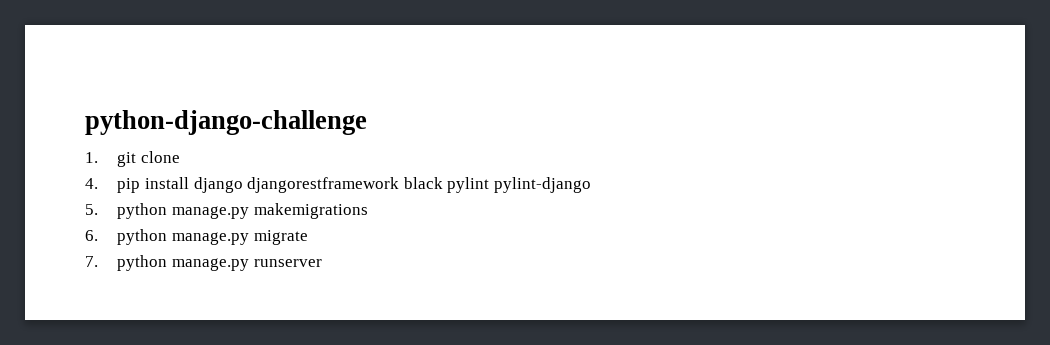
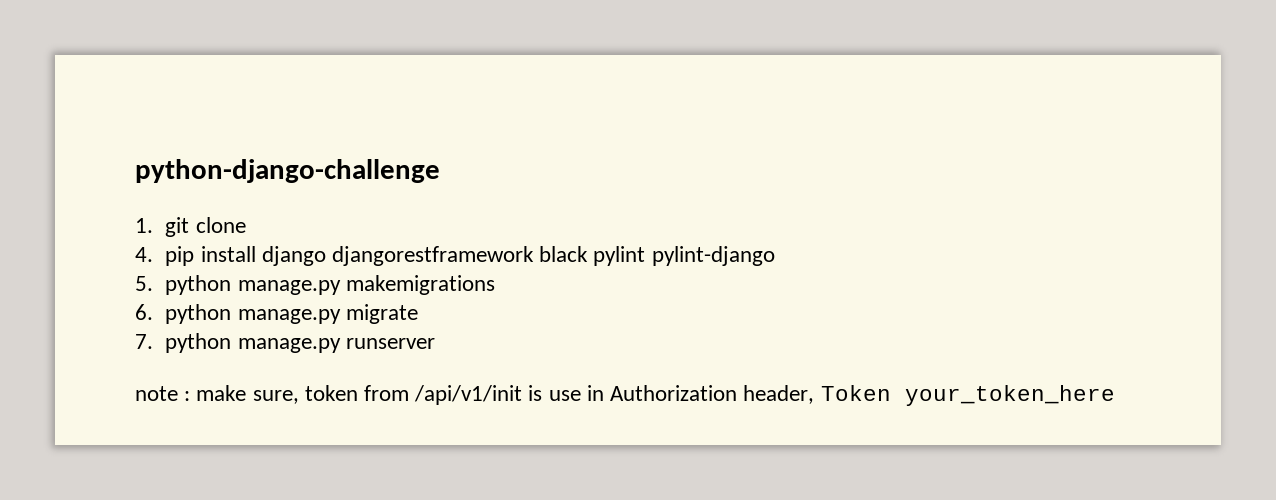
(322, 263) none -> [135,385,1115,406] // note : make sure, token from /api/v1/init is use in Authorization header, Token your_token_here

